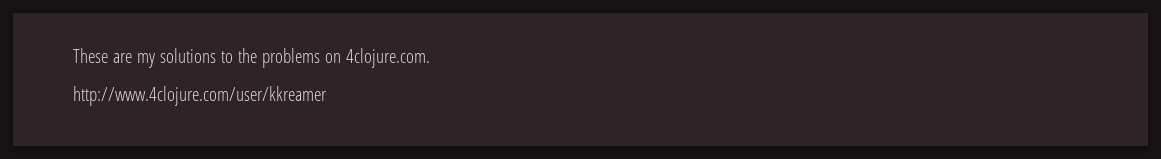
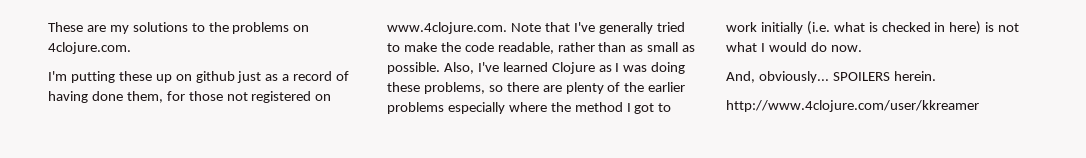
(430, 58) none -> [48,71,350,83] [48,91,332,103] [387,22,685,34] [387,42,696,54] [387,62,686,74] [387,82,686,94] [387,102,672,114] [726,21,1020,35] [726,42,862,52] [726,71,936,83] // I'm putting these up on github just as a record of having done them, for those not registered on www.4clojure.com. Note that I've generally tried to make the code readable, rather than as small as possible. Also, I've learned Clojure as I was doing these problems, so there are plenty of the earlier problems especially where the method I got to work initially (i.e. what is checked in here) is not what I would do now. // And, obviously... SPOILERS herein.

